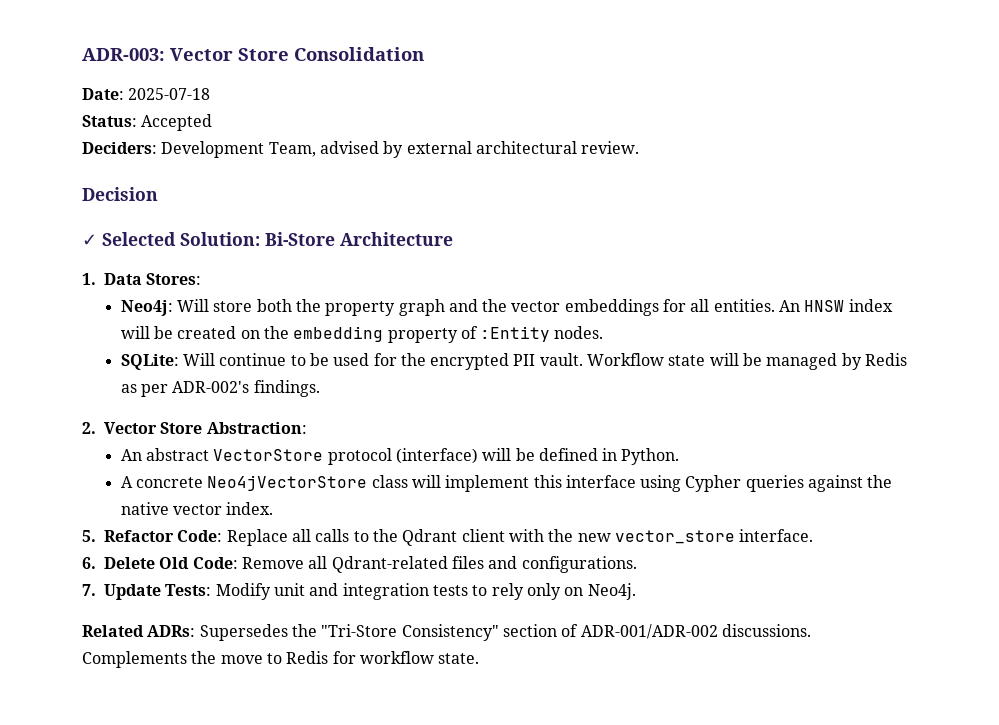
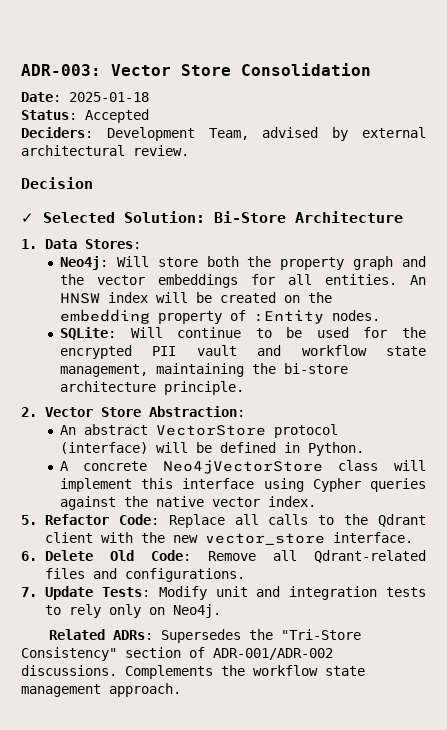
[128,88,211,100] 2025-07-18 -> [69,92,149,102] 2025-01-18
[539,353,908,370] [120,380,320,397] vault. Workflow state will be managed by Redis as per ADR-002's findings. -> [196,345,427,356] [59,363,348,377] [59,381,244,395] vault and workflow state management, maintaining the bi-store architecture principle.
[220,651,480,664] move to Redis for workflow state. -> [253,665,365,676] [21,683,181,697] workflow state management approach.

